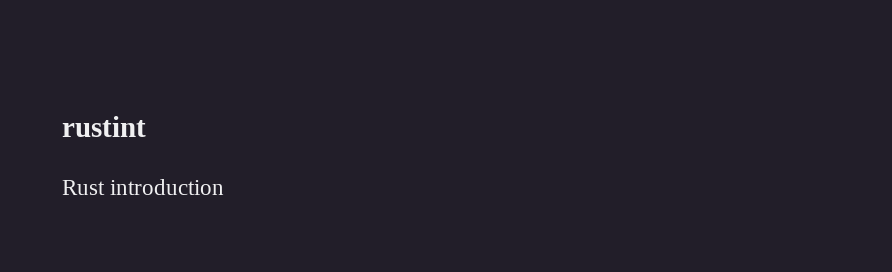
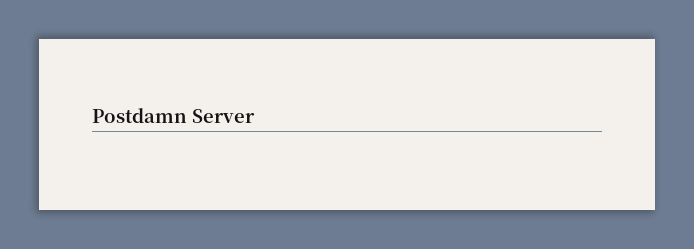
[62,116,146,137] [62,179,225,195] rustint // Rust introduction -> [92,108,255,123] Postdamn Server

